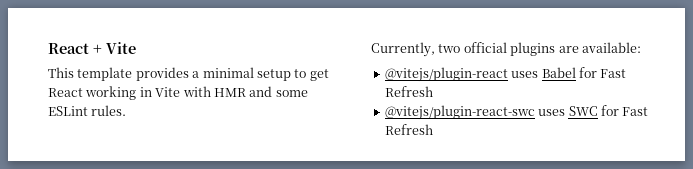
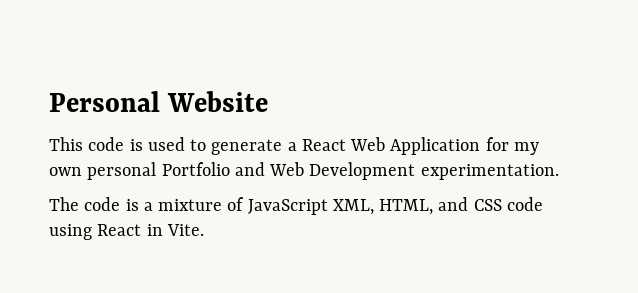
[48,42,136,54] [48,67,329,81] [48,86,308,100] [48,105,127,116] [371,42,641,57] [384,67,627,82] [384,86,433,97] [384,105,649,120] [384,124,433,135] React + Vite // This template provides a minimal setup to get React working in Vite with HMR and some ESLint rules. // Currently, two official plugins are available: // @vitejs/plugin-react uses Babel for Fast Refresh // @vitejs/plugin-react-swc uses SWC for Fast Refresh -> [49,91,269,112] [49,137,539,155] [49,162,559,180] [49,197,543,215] [49,224,204,240] Personal Website // This code is used to generate a React Web Application for my own personal Portfolio and Web Development experimentation. // The code is a mixture of JavaScript XML, HTML, and CSS code using React in Vite.

